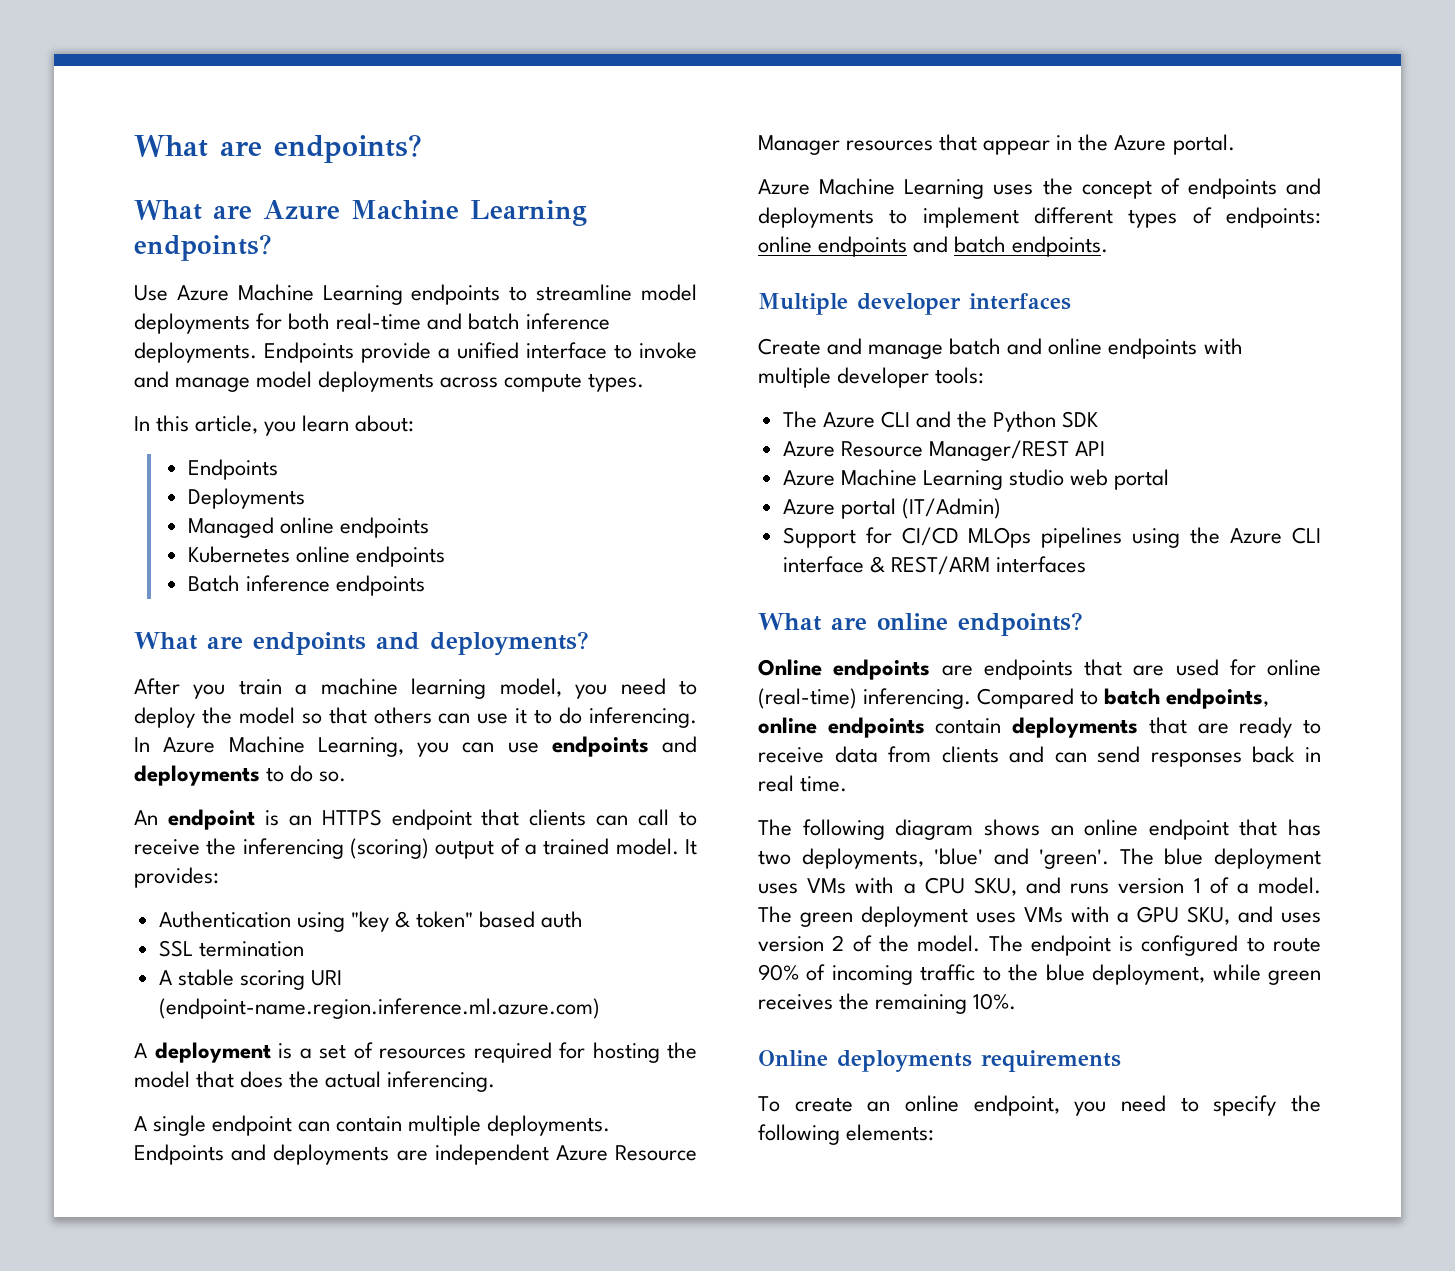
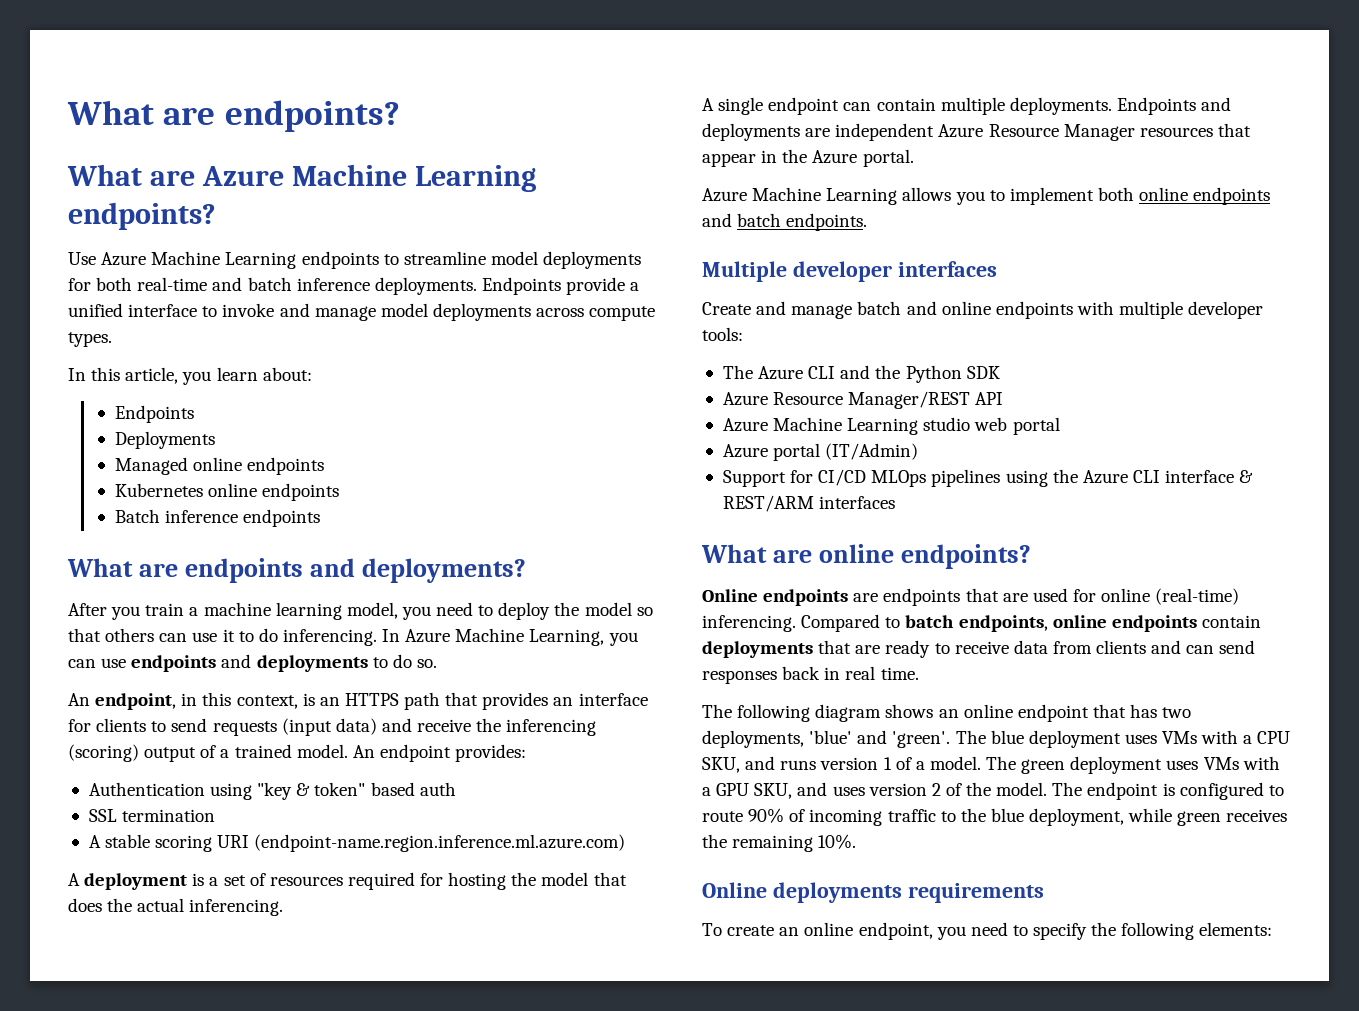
[167,809,697,830] endpoint is an HTTPS endpoint that clients can call to -> [95,692,648,710] [68,718,412,736] endpoint, in this context, is an HTTPS path that provides an interface for clients to send requests (input data) and
[684,839,697,855] It -> [352,744,451,762] An endpoint
[993,178,1321,199] [758,207,1321,228] uses the concept of endpoints and deployments to implement different types of endpoints: -> [902,187,1134,205] allows you to implement both

